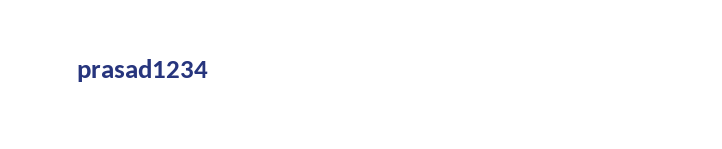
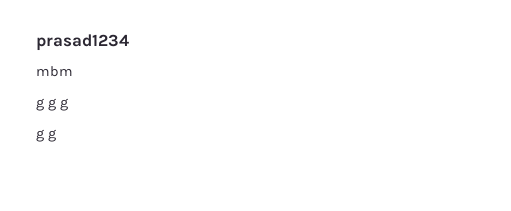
(208, 70) none -> [36,66,73,77] [36,98,68,111] [36,129,56,142] // mbm // g g g // g g

